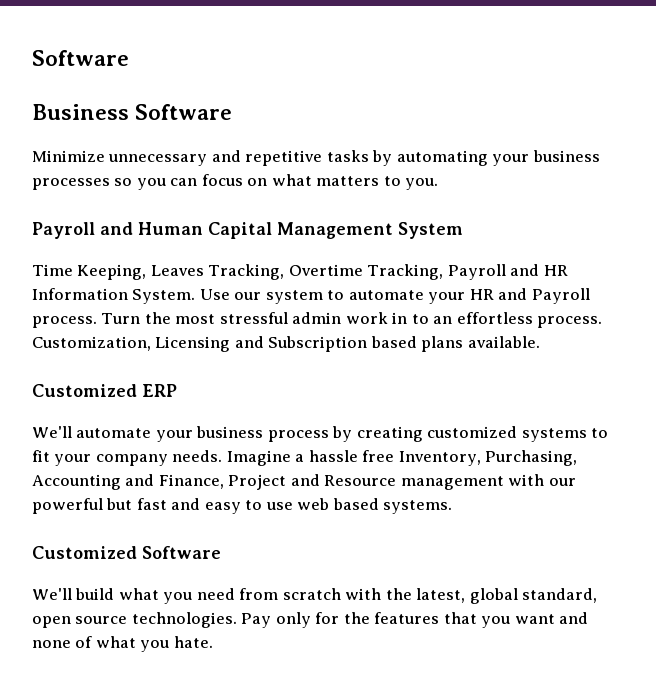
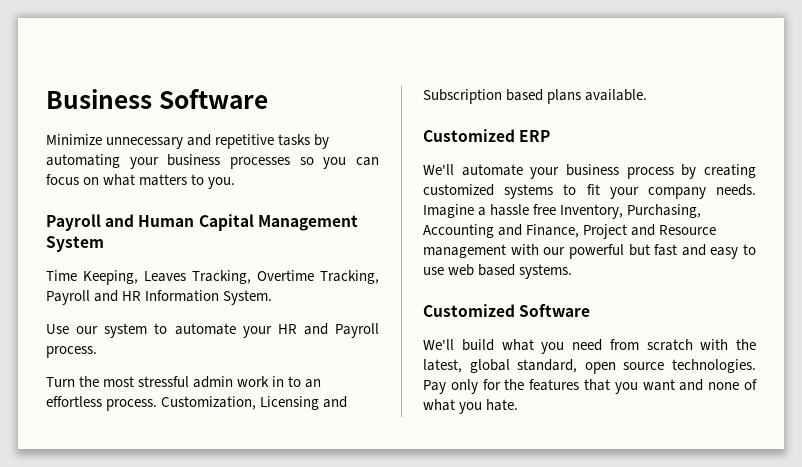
[32,50,129,66] Software // -> (46, 99) none
(196, 296) none -> (273, 297) //
(97, 322) none -> (97, 352) //

